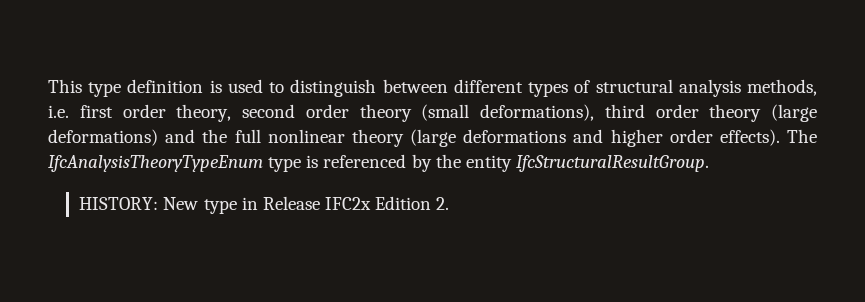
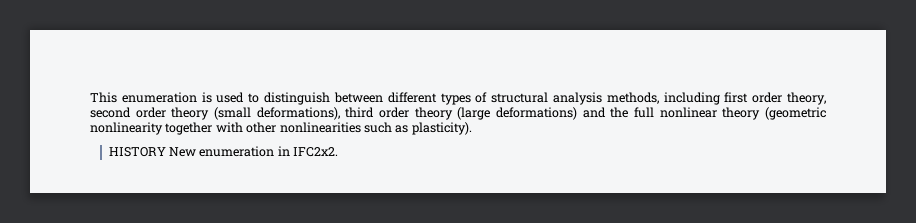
[88,79,204,97] type definition -> [121,92,197,103] enumeration
[48,105,69,118] i.e. -> [663,92,720,105] including
[410,129,817,147] [48,154,709,172] [79,196,450,214] (large deformations and higher order effects). The IfcAnalysisTheoryTypeEnum type is referenced by the entity IfcStructuralResultGroup. // HISTORY: New type in Release IFC2x Edition 2. -> [764,107,826,120] [90,122,472,135] [108,146,339,157] (geometric nonlinearity together with other nonlinearities such as plasticity). // HISTORY New enumeration in IFC2x2.

